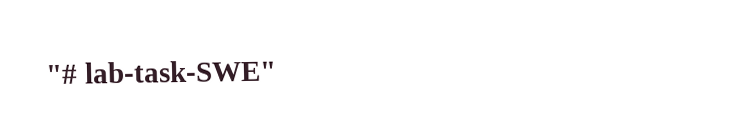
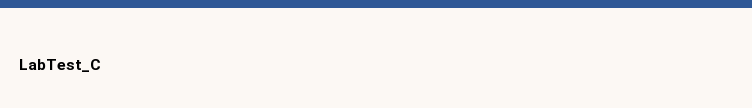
[45,59,277,85] "# lab-task-SWE" -> [19,59,101,72] LabTest_C

